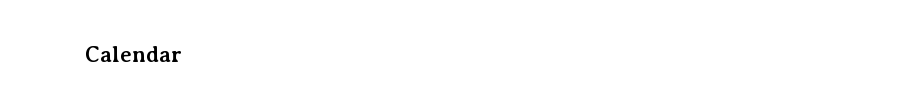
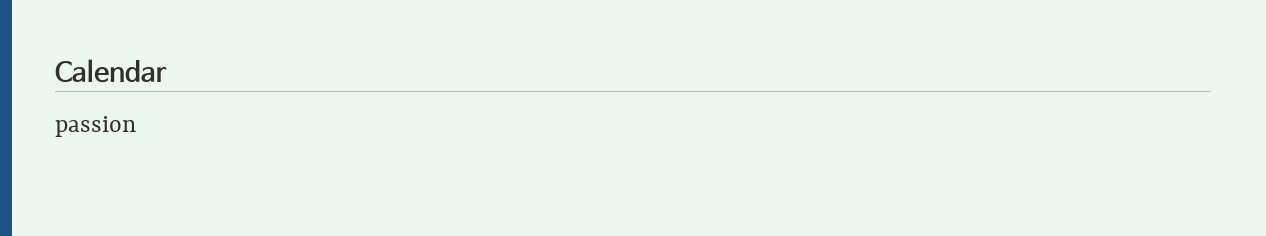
(182, 54) none -> [55,116,136,137] // passion

